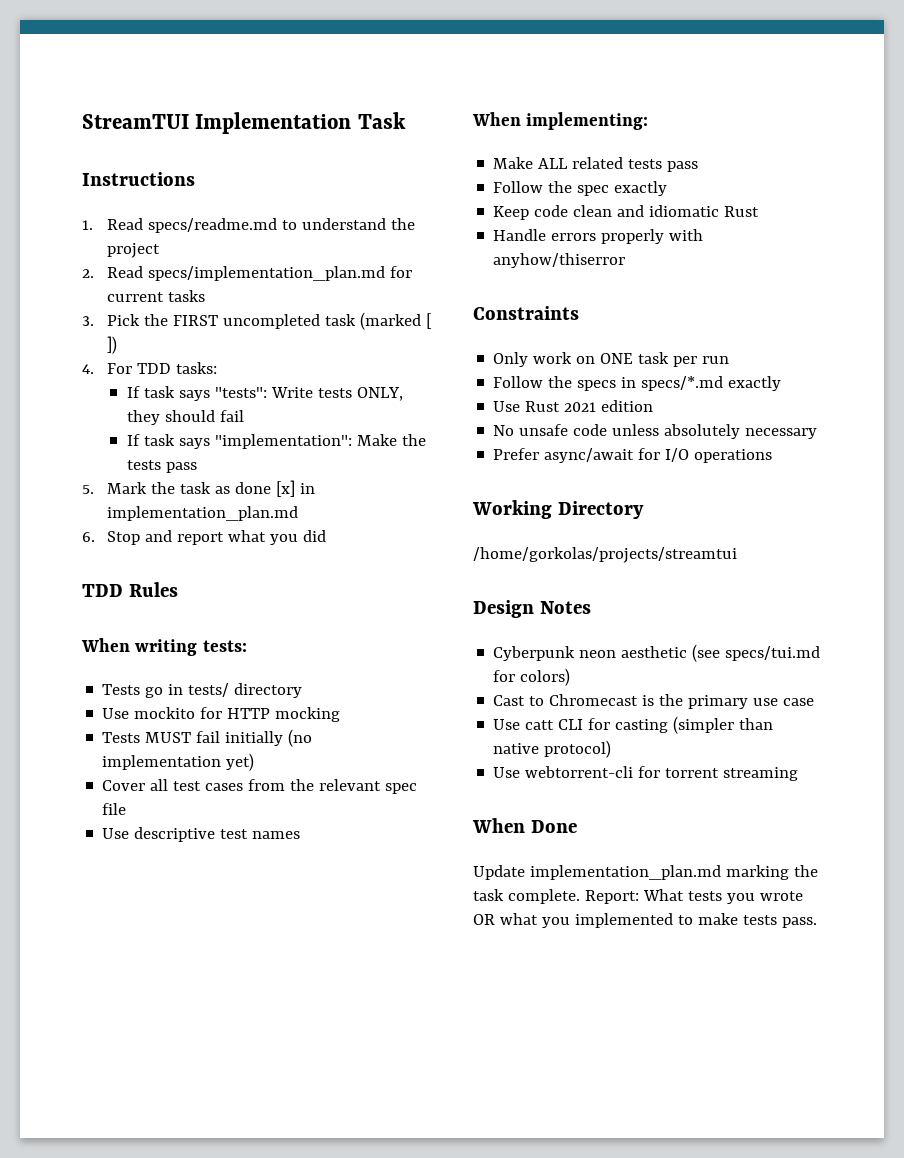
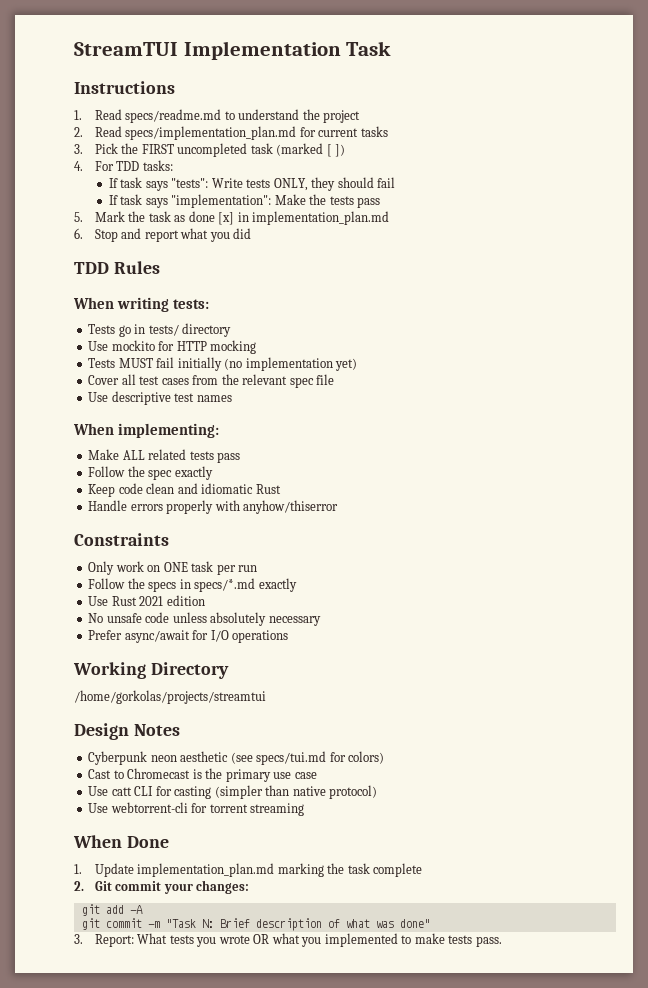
(577, 826) none -> [74,864,82,874] 1.
[507,889,580,904] complete. -> [373,863,423,877] [74,880,250,894] [81,904,143,916] [81,918,430,931] [74,934,83,944] complete // 2. Git commit your changes: // git add -A // git commit -m "Task N: Brief description of what was done" // 3.

